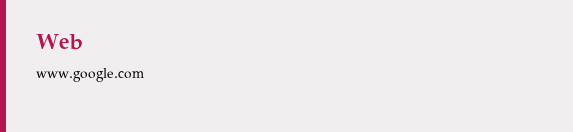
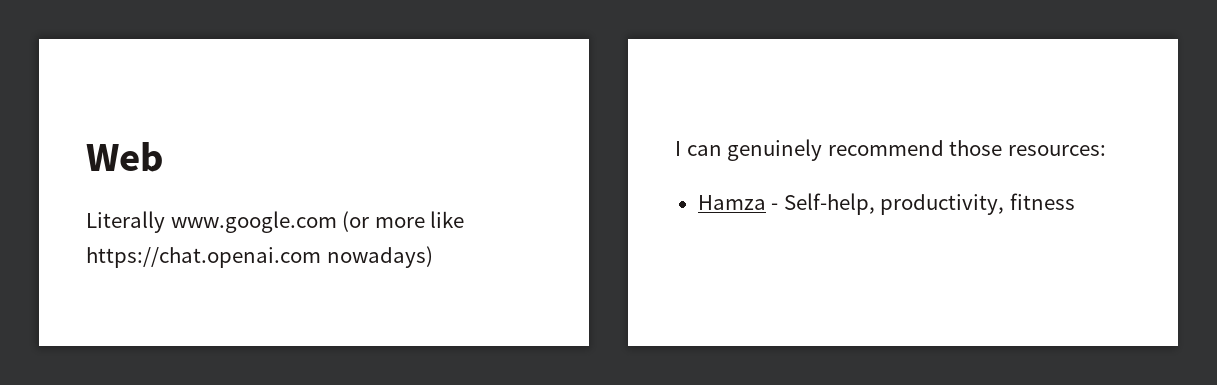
[36,68,144,82] www.google.com -> [86,211,465,233] [86,246,433,268] [675,139,1106,161] [697,193,1075,215] Literally www.google.com (or more like https://chat.openai.com nowadays) // I can genuinely recommend those resources: // Hamza - Self-help, productivity, fitness

